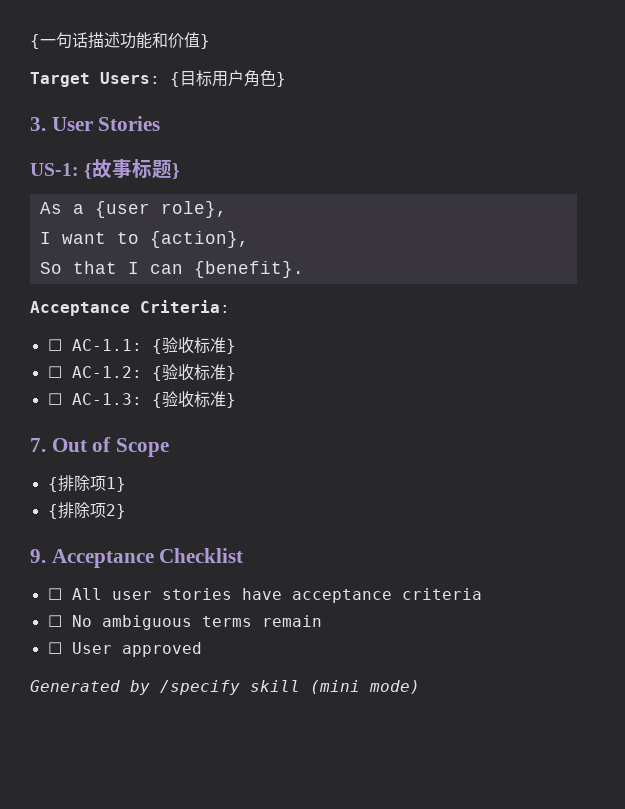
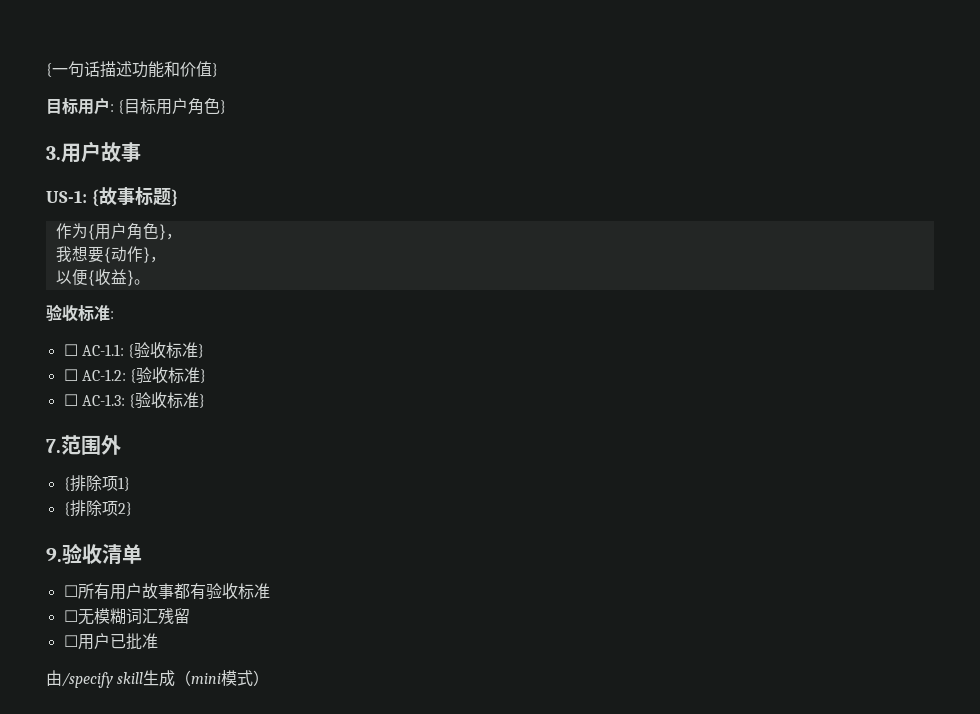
[30,72,160,87] Target Users: -> [46,97,114,115] 目标用户:
[51,116,161,131] User Stories -> [61,141,141,163] 用户故事
[39,201,227,218] [39,231,249,248] [39,261,304,278] [30,300,230,316] As a {user role}, // I want to {action}, // So that I can {benefit}. // Acceptance Criteria: -> [55,223,182,240] [55,246,166,263] [55,269,150,286] [46,304,114,322] 作为{用户角色}， // 我想要{动作}， // 以便{收益}。 // 验收标准:
[51,437,170,457] Out of Scope -> [61,435,121,455] 范围外
[51,548,244,568] [47,588,482,603] [47,615,322,630] [47,642,202,657] [30,680,420,695] Acceptance Checklist // ☐ All user stories have acceptance criteria // ☐ No ambiguous terms remain // ☐ User approved // Generated by /specify skill (mini mode) -> [62,543,142,565] [63,583,270,600] [63,608,190,625] [63,633,158,650] [46,670,270,688] 验收清单 // ☐所有用户故事都有验收标准 // ☐无模糊词汇残留 // ☐用户已批准 // 由/specify skill生成（mini模式）

